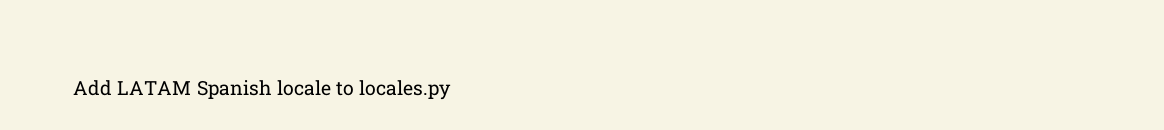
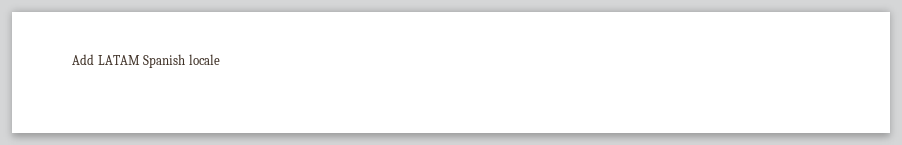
[336,80,452,100] to locales.py -> (220, 59) none

